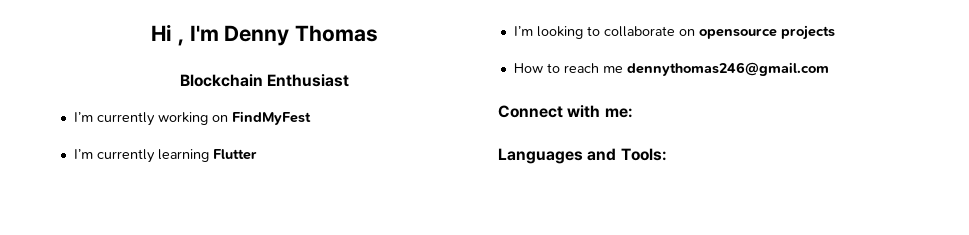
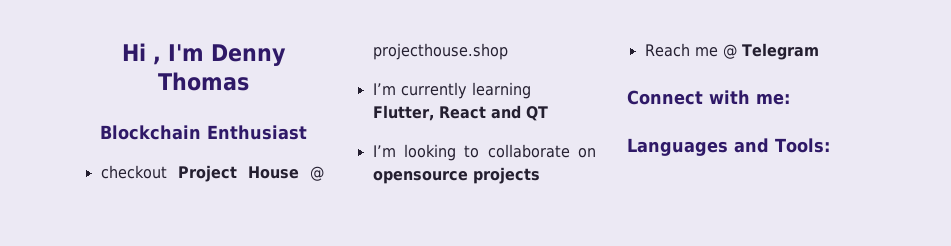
[73,111,311,126] I’m currently working on FindMyFest -> [100,165,324,182] [372,43,508,60] checkout Project House @ projecthouse.shop
[212,149,257,160] Flutter -> [372,105,548,121] Flutter, React and QT
[513,62,829,76] How to reach me dennythomas246@gmail.com -> [644,43,819,60] Reach me @ Telegram

